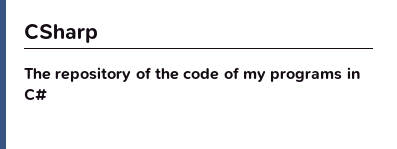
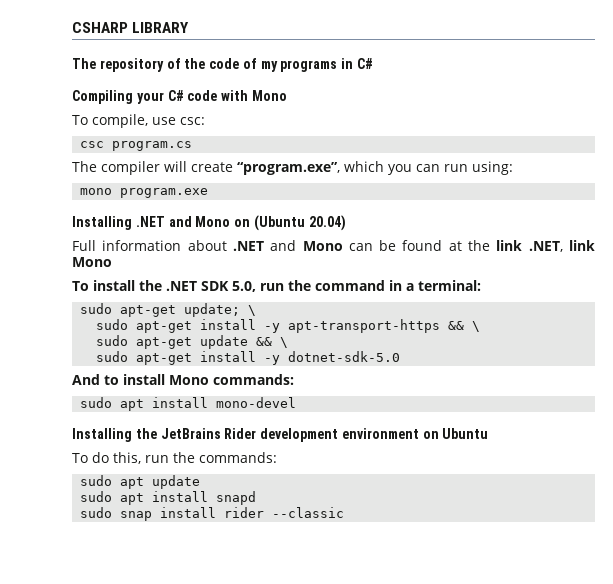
[24,23,98,43] CSharp -> [72,22,190,33] CSHARP LIBRARY
(47, 94) none -> [72,90,287,104] [72,114,205,128] [80,141,193,151] [72,161,513,175] [80,188,209,198] [72,215,346,231] [72,240,596,252] [72,257,112,267] [72,280,481,292] [80,303,257,317] [96,319,481,333] [96,335,289,349] [96,351,401,365] [72,374,294,385] [80,397,297,411] [72,428,489,442] [72,452,277,464] [80,475,201,489] [80,491,257,505] [80,507,345,521] // Compiling your C# code with Mono // To compile, use csc: // csc program.cs // The compiler will create “program.exe”, which you can run using: // mono program.exe // Installing .NET and Mono on (Ubuntu 20.04) // Full information about .NET and Mono can be found at the link .NET, link Mono // To install the .NET SDK 5.0, run the command in a terminal: // sudo apt-get update; \ // sudo apt-get install -y apt-transport-https && \ // sudo apt-get update && \ // sudo apt-get install -y dotnet-sdk-5.0 // And to install Mono commands: // sudo apt install mono-devel // Installing the JetBrains Rider development environment on Ubuntu // To do this, run the commands: // sudo apt update // sudo apt install snapd // sudo snap install rider --classic

